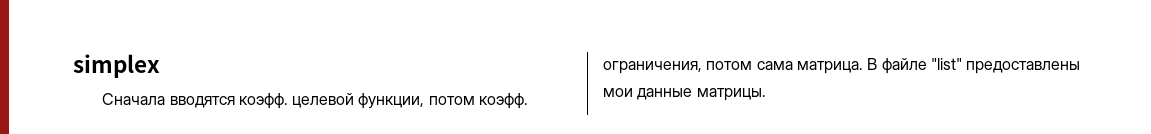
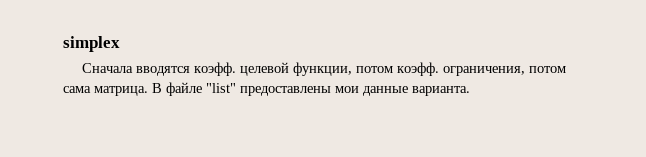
[696,88,766,101] матрицы. -> [412,86,470,96] варианта.

